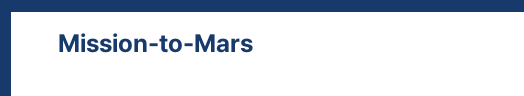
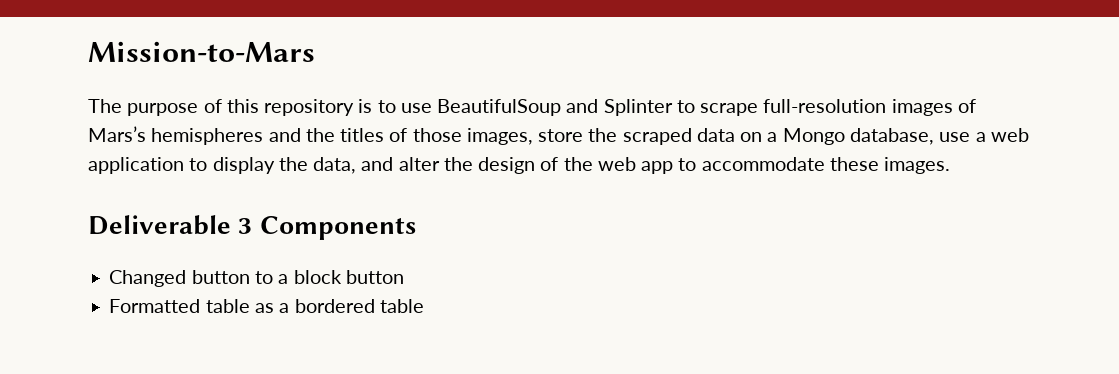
(253, 43) none -> [88,99,976,116] [88,126,1029,145] [88,157,951,174] [88,215,416,240] [109,270,404,287] [109,299,424,313] // The purpose of this repository is to use BeautifulSoup and Splinter to scrape full-resolution images of Mars’s hemispheres and the titles of those images, store the scraped data on a Mongo database, use a web application to display the data, and alter the design of the web app to accommodate these images. // Deliverable 3 Components // Changed button to a block button // Formatted table as a bordered table

